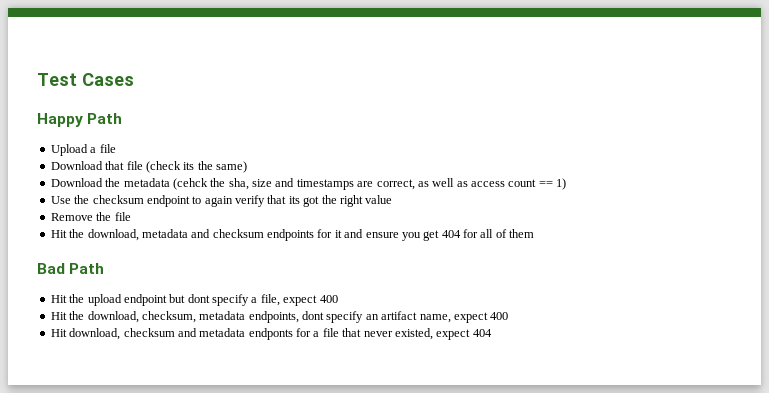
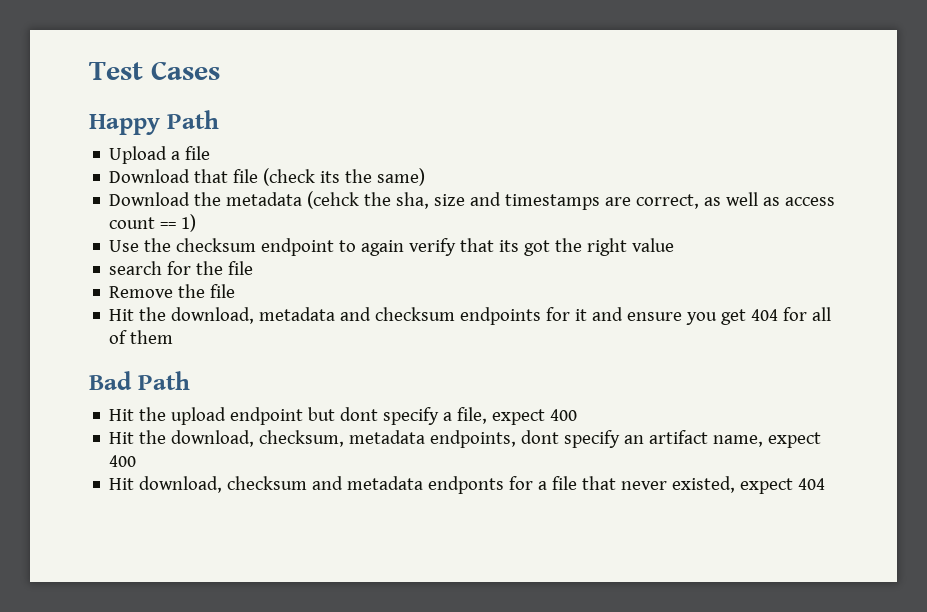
(393, 199) none -> [109,261,254,275] // search for the file

